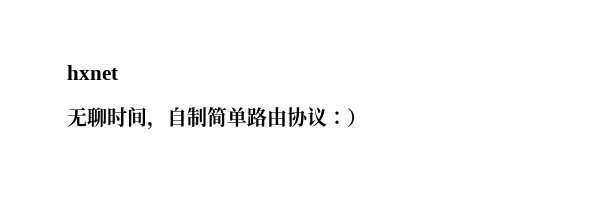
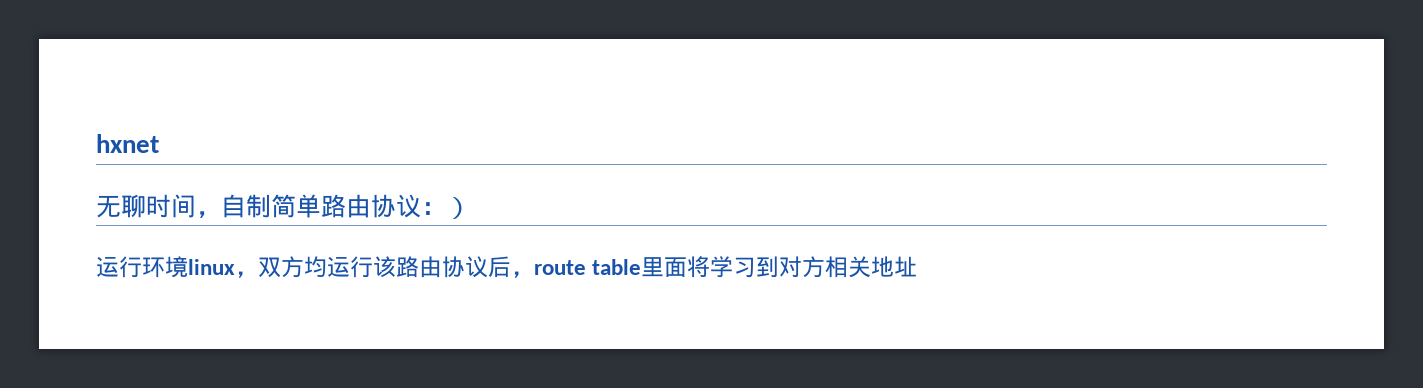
(367, 117) none -> [96,256,918,278] // 运行环境linux，双方均运行该路由协议后，route table里面将学习到对方相关地址

